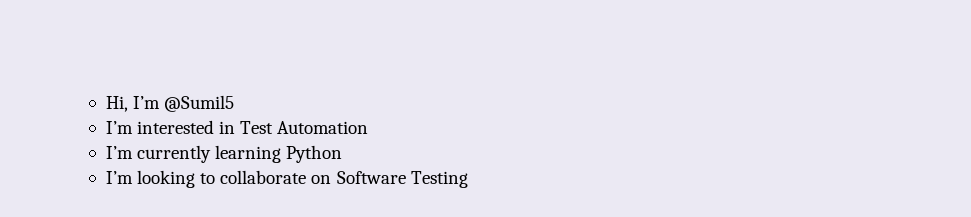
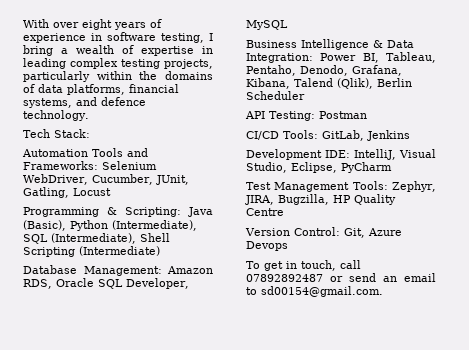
[105,95,235,112] [105,120,369,134] [105,145,343,163] [105,170,468,188] Hi, I’m @Sumil5 // I’m interested in Test Automation // I’m currently learning Python // I’m looking to collaborate on Software Testing -> [23,19,162,30] [23,32,213,43] [23,45,213,56] [23,58,213,69] [23,71,213,82] [23,84,179,95] [23,97,146,108] [23,110,89,121] [23,129,90,138] [22,148,148,157] [23,161,157,170] [23,174,189,185] [23,187,111,198] [23,207,213,217] [23,220,197,231] [23,233,170,244] [23,246,160,257] [23,265,213,276] [23,278,189,289] [246,20,288,30] [246,39,414,50] [246,52,436,63] [246,65,402,76] [246,78,412,89] [246,91,305,100] [245,111,367,121] [246,130,410,141] [246,149,436,160] [246,162,392,173] [246,181,437,192] [245,194,396,205] [246,208,284,216] [245,227,402,238] [246,241,288,251] [246,260,361,271] [246,273,436,282] [246,286,383,297] With over eight years of experience in software testing, I bring a wealth of expertise in leading complex testing projects, particularly within the domains of data platforms, financial systems, and defence technology. // Tech Stack: // Automation Tools and Frameworks: Selenium WebDriver, Cucumber, JUnit, Gatling, Locust // Programming & Scripting: Java (Basic), Python (Intermediate), SQL (Intermediate), Shell Scripting (Intermediate) // Database Management: Amazon RDS, Oracle SQL Developer, MySQL // Business Intelligence & Data Integration: Power BI, Tableau, Pentaho, Denodo, Grafana, Kibana, Talend (Qlik), Berlin Scheduler // API Testing: Postman // CI/CD Tools: GitLab, Jenkins // Development IDE: IntelliJ, Visual Studio, Eclipse, PyCharm // Test Management Tools: Zephyr, JIRA, Bugzilla, HP Quality Centre // Version Control: Git, Azure Devops // To get in touch, call 07892892487 or send an email to sd00154@gmail.com.

